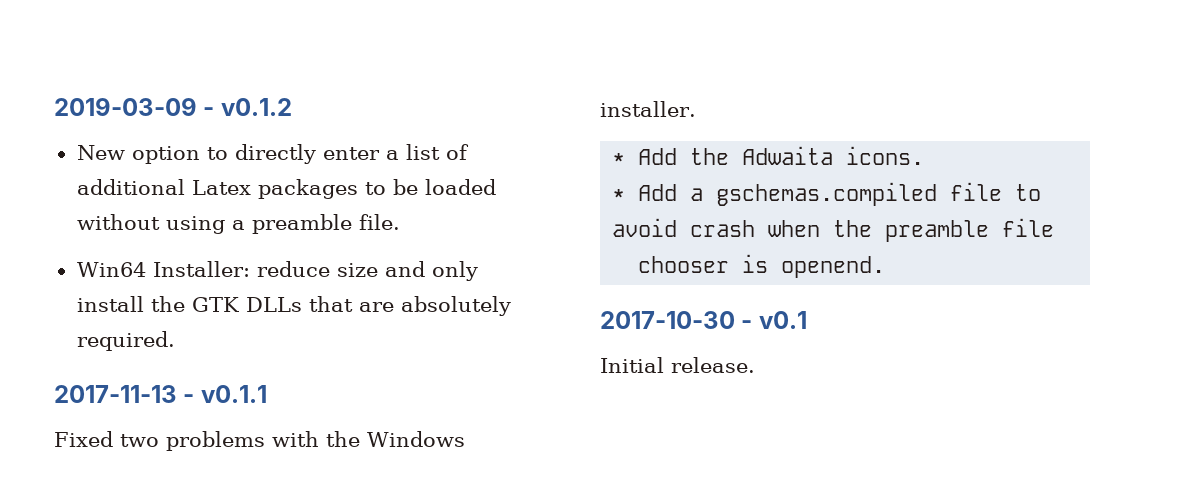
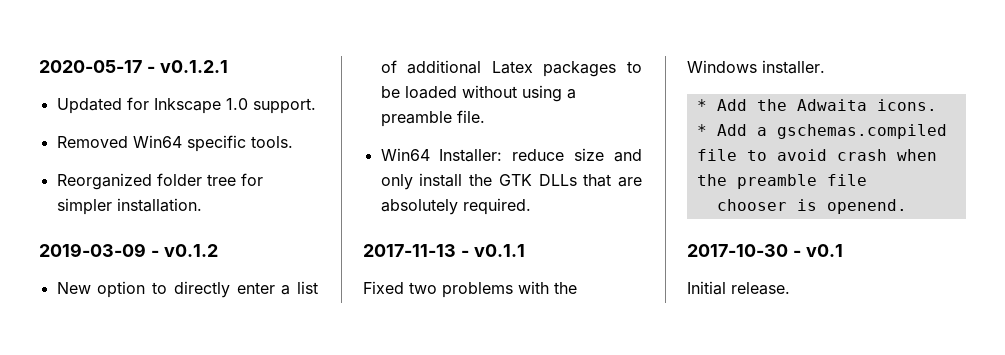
(54, 106) none -> [39,60,228,73] [56,97,316,114] [56,135,293,152] [56,173,263,190] [56,198,202,215] 2020-05-17 - v0.1.2.1 // Updated for Inkscape 1.0 support. // Removed Win64 specific tools. // Reorganized folder tree for simpler installation. //

